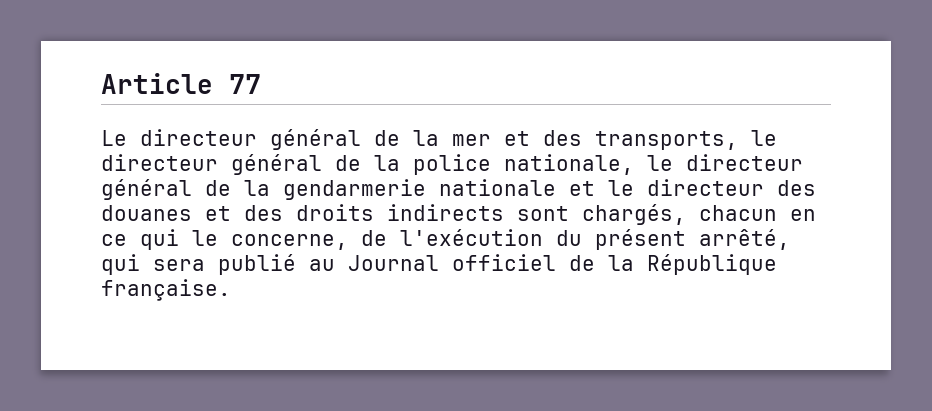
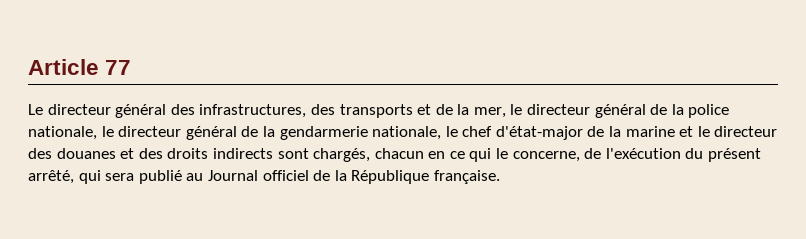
[374,130,738,150] de la mer et des transports, -> [170,104,506,118] des infrastructures, des transports et de la mer,
[439,179,556,196] nationale -> [372,126,675,140] nationale, le chef d'état-major de la marine

